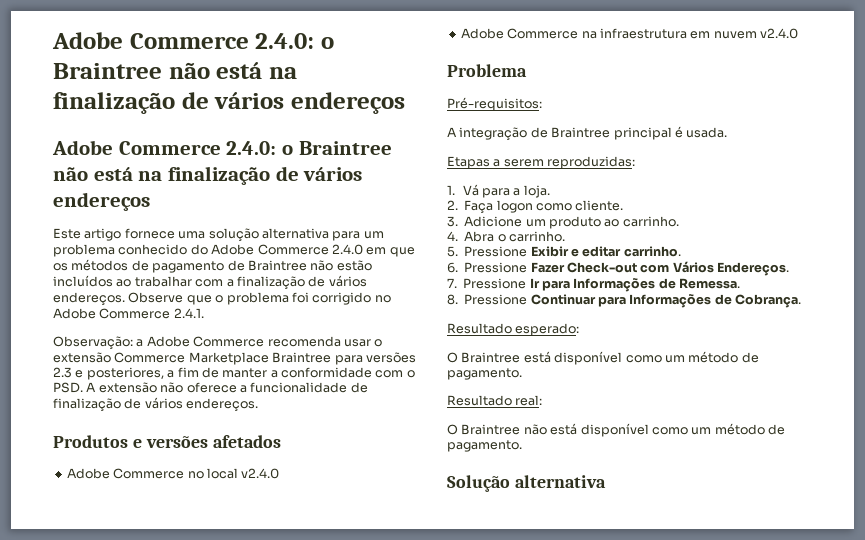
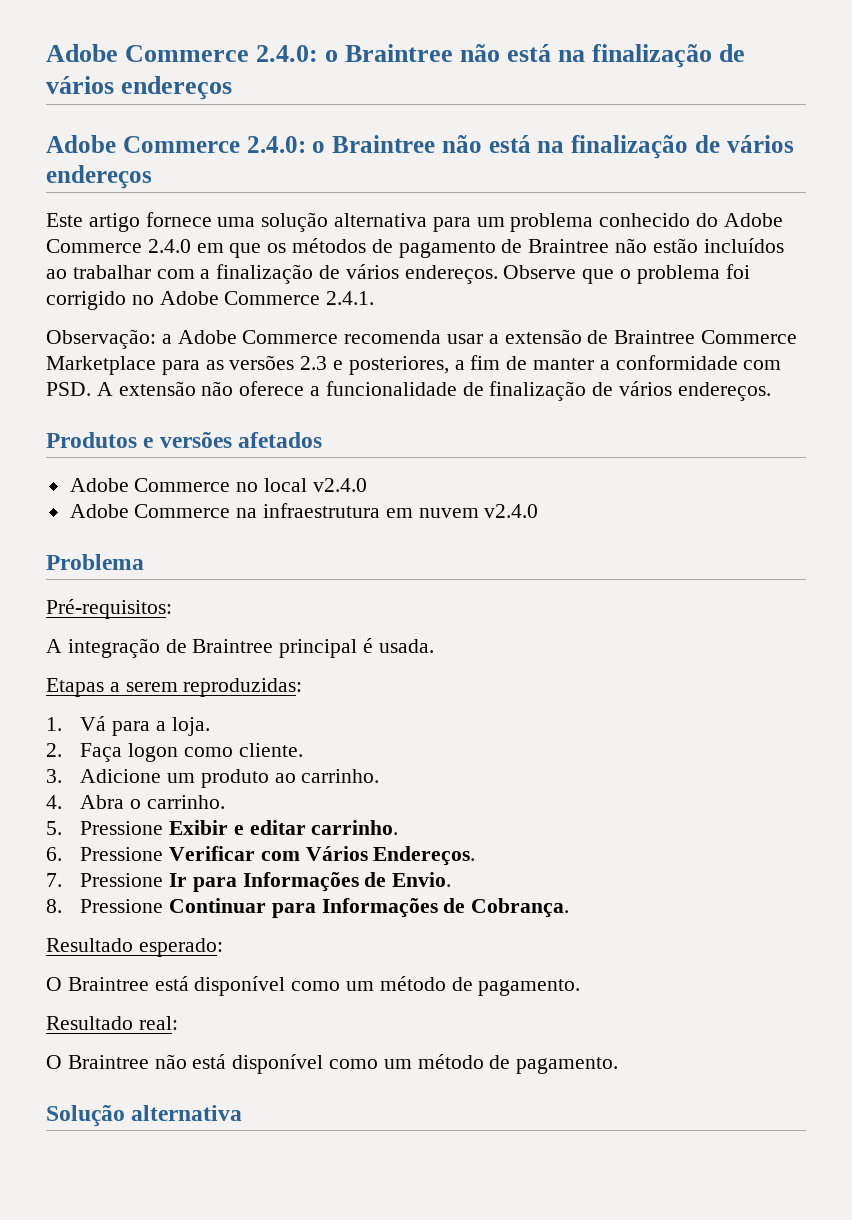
[374,339,383,347] [53,352,363,365] o extensão Commerce Marketplace Braintree para -> [488,329,798,344] [46,356,224,375] a extensão de Braintree Commerce Marketplace para as
[406,370,415,378] o -> (782, 365) none
[530,262,637,273] Fazer Check-out -> [169,846,256,861] Verificar
[679,278,741,289] Remessa. -> [392,872,452,887] Envio.

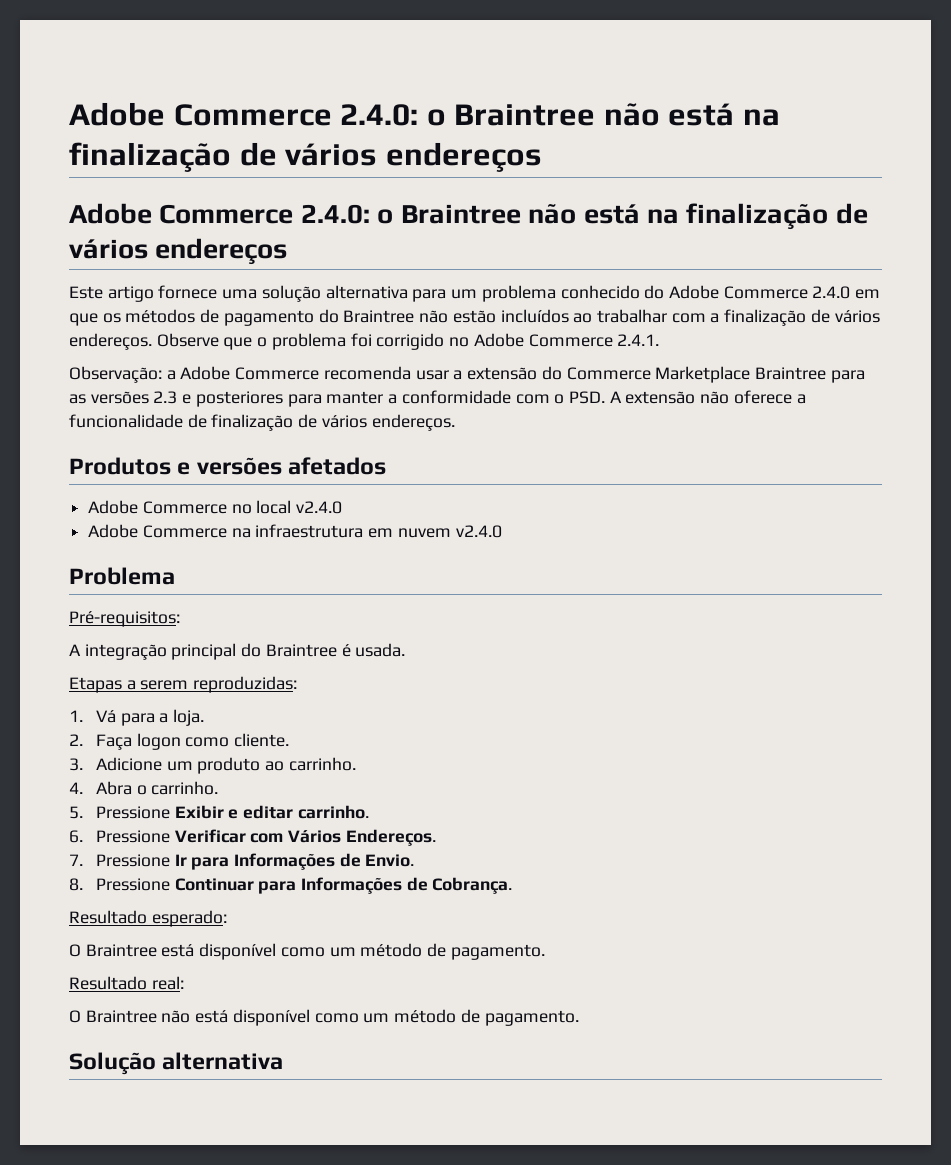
[501,239,523,253] de -> [318,309,339,323] do
[587,330,696,344] de Braintree -> [541,366,562,380] do
(156, 365) none -> [754,367,826,380] Braintree
[348,355,528,375] posteriores, a fim de -> [195,391,322,407] posteriores para
(782, 365) none -> [554,394,565,404] o
[165,639,358,658] de Braintree principal -> [171,643,337,660] principal do Braintree

